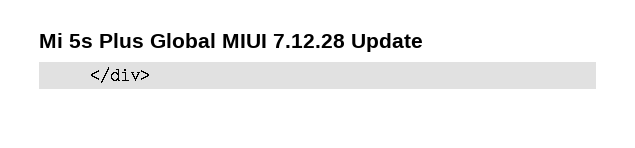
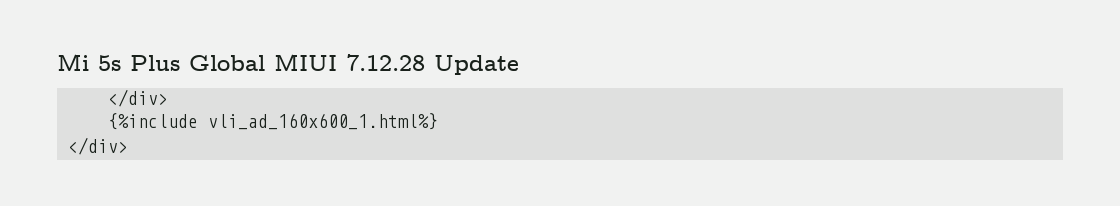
(150, 76) none -> [107,113,438,130] [67,137,128,155] // {%include vli_ad_160x600_1.html%} // </div>

